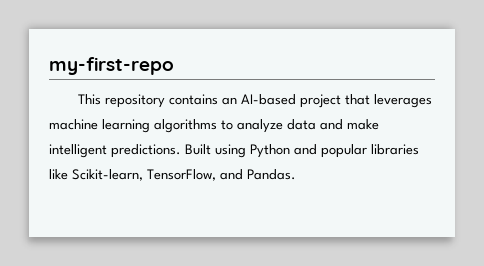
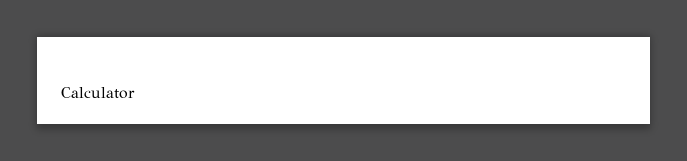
[49,57,174,75] [77,94,432,108] [49,119,379,133] [49,144,419,158] [49,169,296,181] my-first-repo // This repository contains an AI-based project that leverages machine learning algorithms to analyze data and make intelligent predictions. Built using Python and popular libraries like Scikit-learn, TensorFlow, and Pandas. -> [61,87,135,99] Calculator

